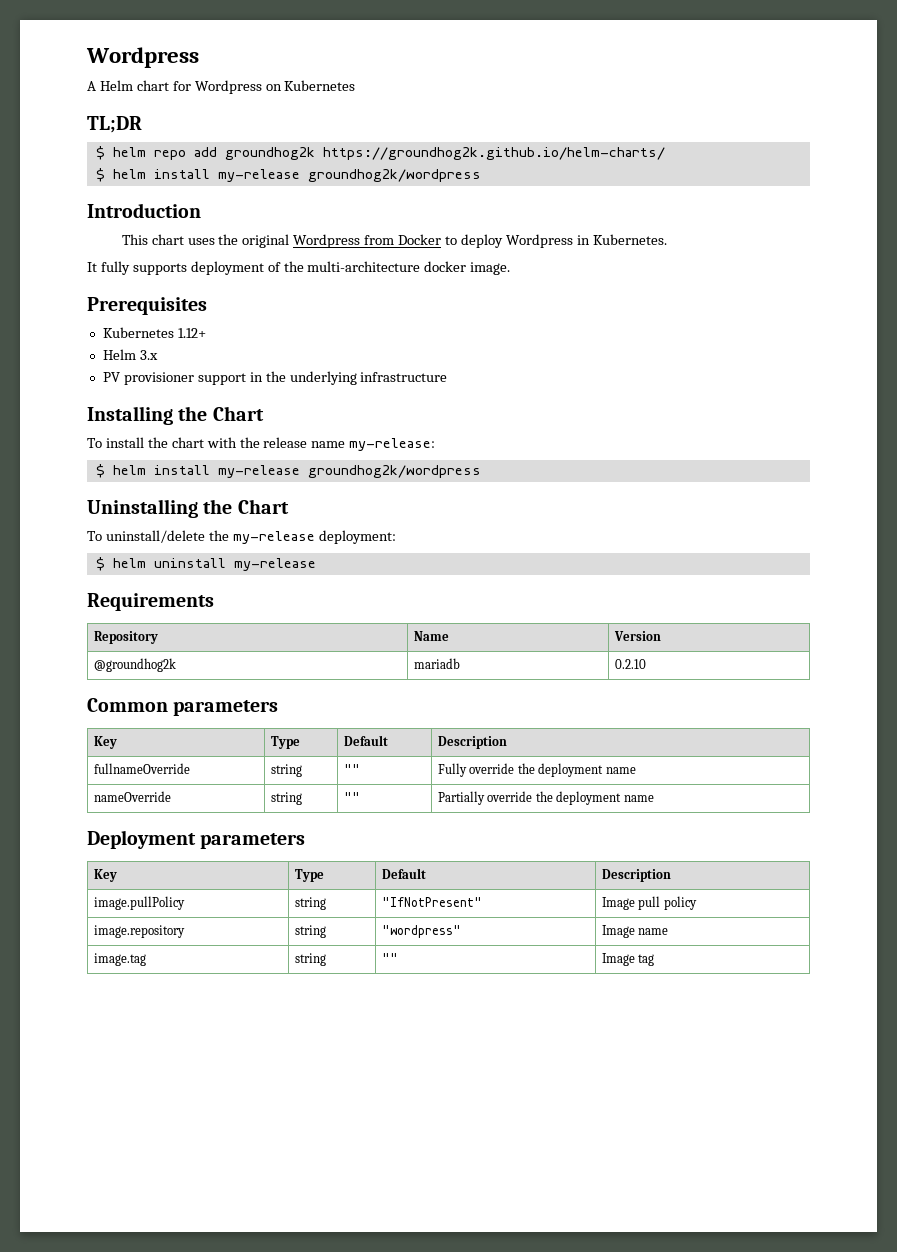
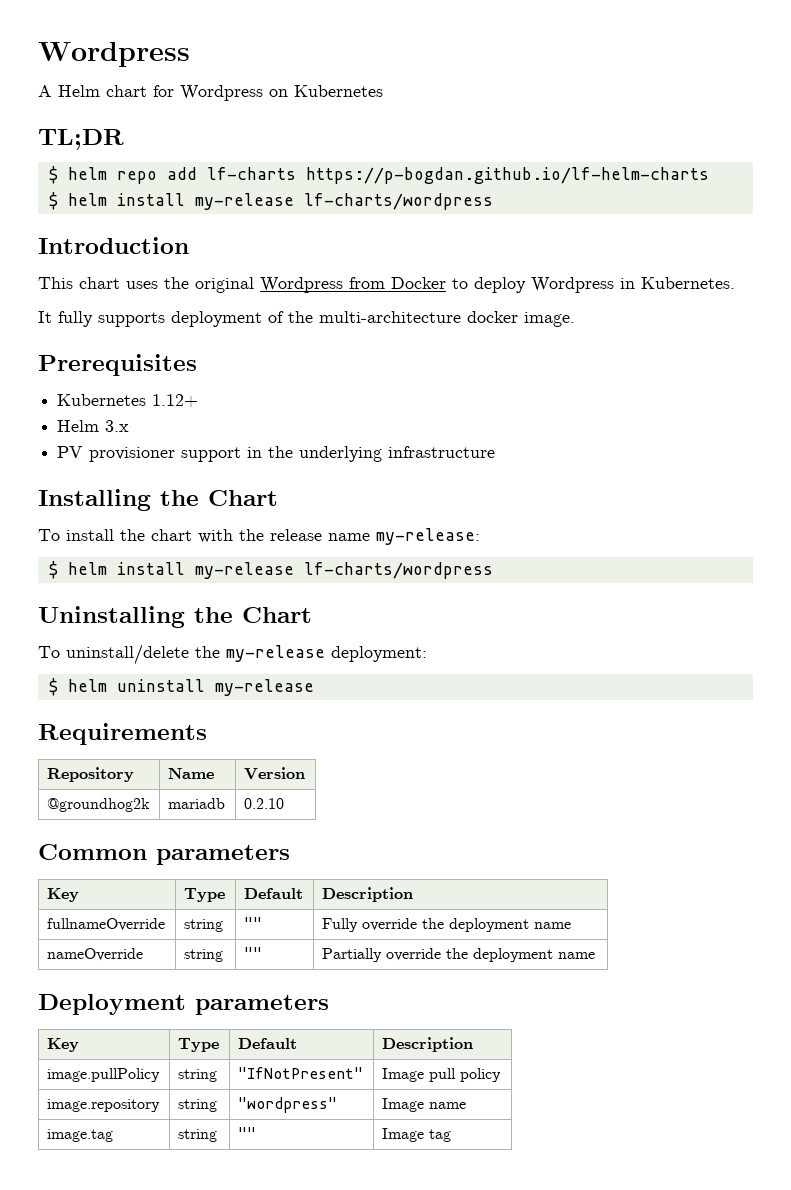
[224,147,665,160] [95,168,481,182] groundhog2k https://groundhog2k.github.io/helm-charts/ // $ helm install my-release groundhog2k/wordpress -> [206,167,709,184] [48,192,493,210] lf-charts https://p-bogdan.github.io/lf-helm-charts // $ helm install my-release lf-charts/wordpress
[307,465,481,478] groundhog2k/wordpress -> [303,562,493,579] lf-charts/wordpress

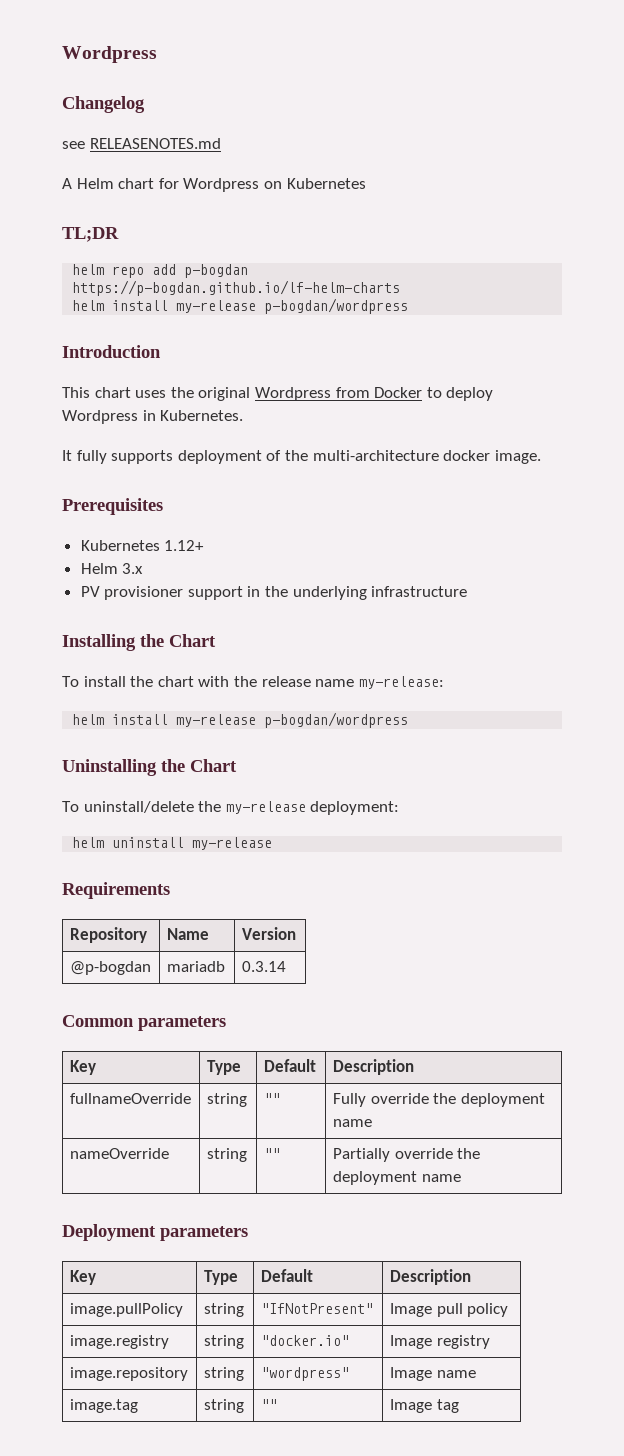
[38,42,190,67] Wordpress -> [62,46,157,63] [62,96,145,113] [62,138,221,149] Wordpress // Changelog // see RELEASENOTES.md
[48,166,58,184] $ -> (119, 234) none
[206,167,296,180] lf-charts -> [184,264,249,278] p-bogdan
[48,192,493,210] $ helm install my-release lf-charts/wordpress -> [72,298,409,314] helm install my-release p-bogdan/wordpress
[48,561,493,579] $ helm install my-release lf-charts/wordpress -> [72,712,409,728] helm install my-release p-bogdan/wordpress
[48,678,58,696] $ -> (400, 808) none
[47,798,151,812] @groundhog2k -> [69,961,151,975] @p-bogdan
[244,798,285,809] 0.2.10 -> [241,961,286,972] 0.3.14
(502, 1075) none -> [69,1335,169,1349] [203,1335,244,1349] [260,1335,349,1346] [389,1335,490,1349] // image.registry | string | "docker.io" | Image registry

